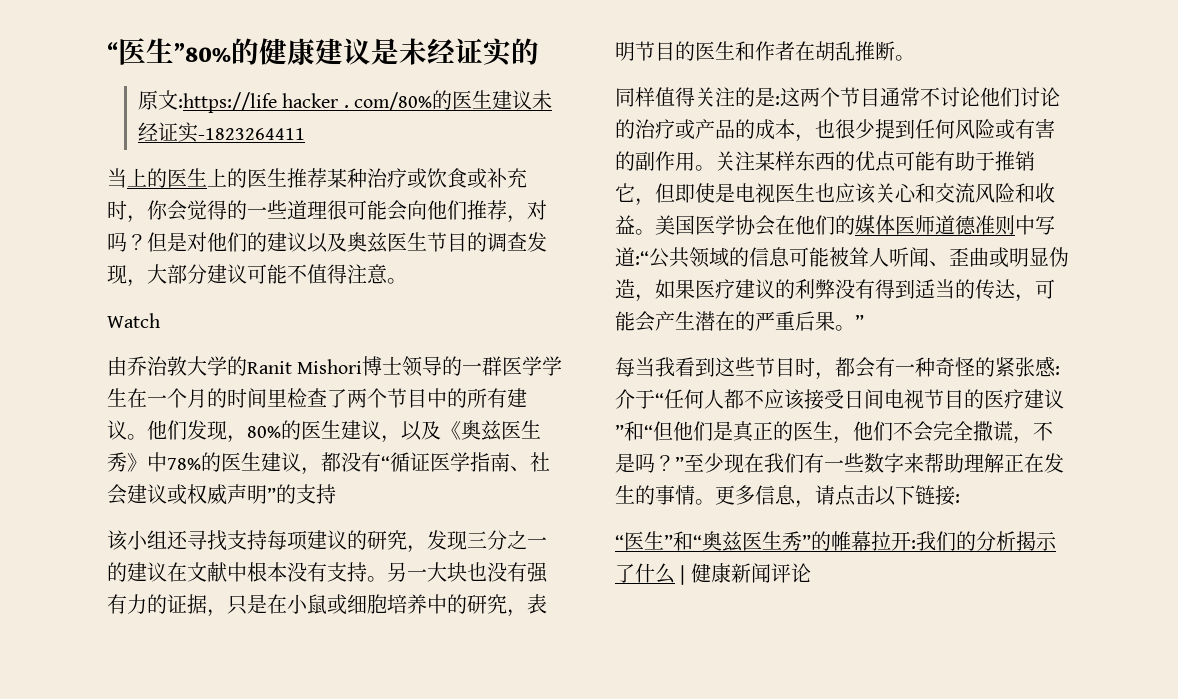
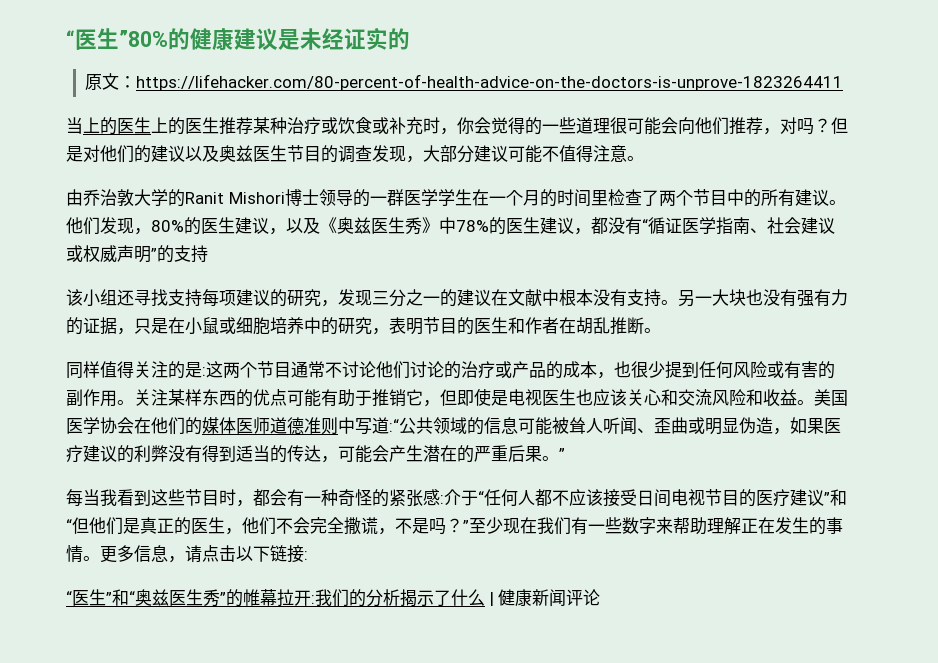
[177,90,553,113] [137,122,305,143] :https://life hacker . com/80%的医生建议未经证实-1823264411 -> [119,74,844,91] ：https://lifehacker.com/80-percent-of-health-advice-on-the-doctors-is-unprove-1823264411
[107,313,160,328] // Watch -> (644, 158) none

